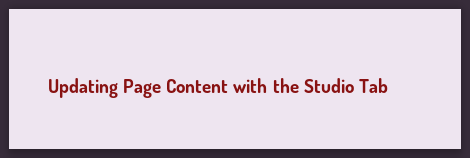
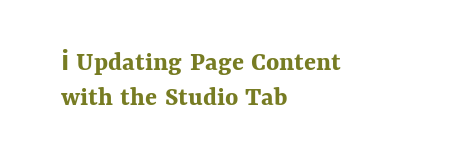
(48, 88) none -> [61,49,69,70] ℹ

